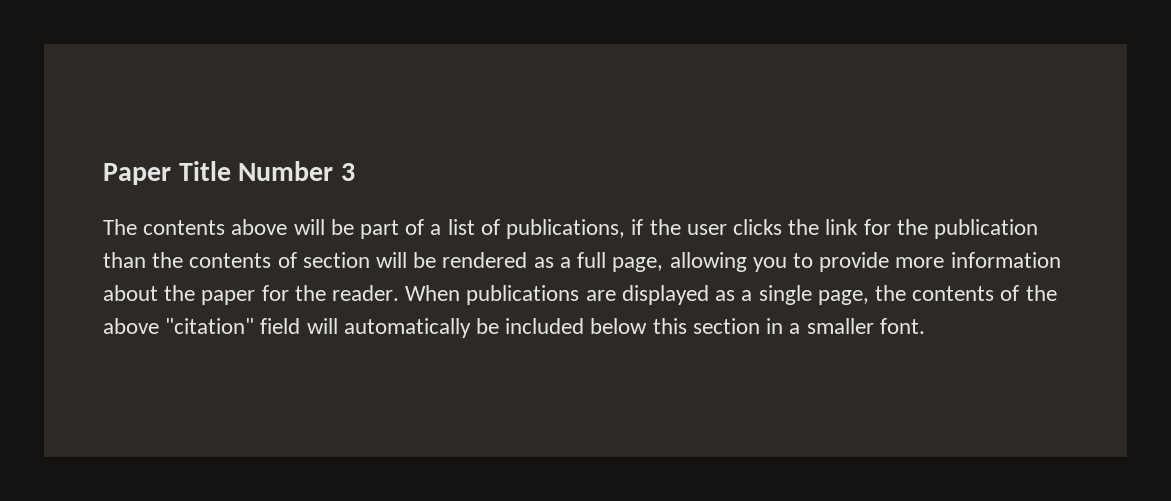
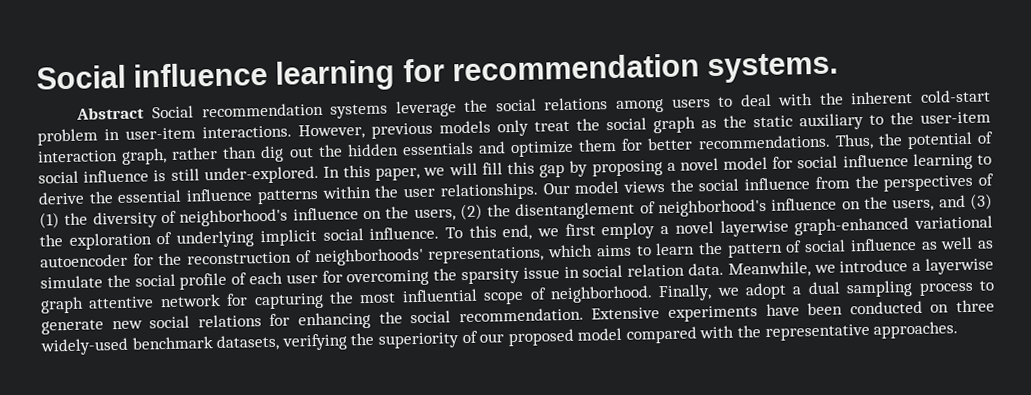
[103,161,355,185] [103,219,1038,239] [103,252,1061,272] [103,285,1057,305] [103,318,925,338] Paper Title Number 3 // The contents above will be part of a list of publications, if the user clicks the link for the publication than the contents of section will be rendered as a full page, allowing you to provide more information about the paper for the reader. When publications are displayed as a single page, the contents of the above "citation" field will automatically be included below this section in a smaller font. -> [36,52,839,92] [76,89,991,120] [37,111,991,146] [37,131,994,165] [38,152,992,185] [38,173,994,205] [39,193,993,229] [39,215,994,250] [40,236,994,268] [40,257,994,290] [40,280,995,314] [41,299,996,335] [40,321,959,356] Social influence learning for recommendation systems. // Abstract Social recommendation systems leverage the social relations among users to deal with the inherent cold-start problem in user-item interactions. However, previous models only treat the social graph as the static auxiliary to the user-item interaction graph, rather than dig out the hidden essentials and optimize them for better recommendations. Thus, the potential of social influence is still under-explored. In this paper, we will fill this gap by proposing a novel model for social influence learning to derive the essential influence patterns within the user relationships. Our model views the social influence from the perspectives of (1) the diversity of neighborhood's influence on the users, (2) the disentanglement of neighborhood's influence on the users, and (3) the exploration of underlying implicit social influence. To this end, we first employ a novel layerwise graph-enhanced variational autoencoder for the reconstruction of neighborhoods' representations, which aims to learn the pattern of social influence as well as simulate the social profile of each user for overcoming the sparsity issue in social relation data. Meanwhile, we introduce a layerwise graph attentive network for capturing the most influential scope of neighborhood. Finally, we adopt a dual sampling process to generate new social relations for enhancing the social recommendation. Extensive experiments have been conducted on three widely-used benchmark datasets, verifying the superiority of our proposed model compared with the representative approaches.

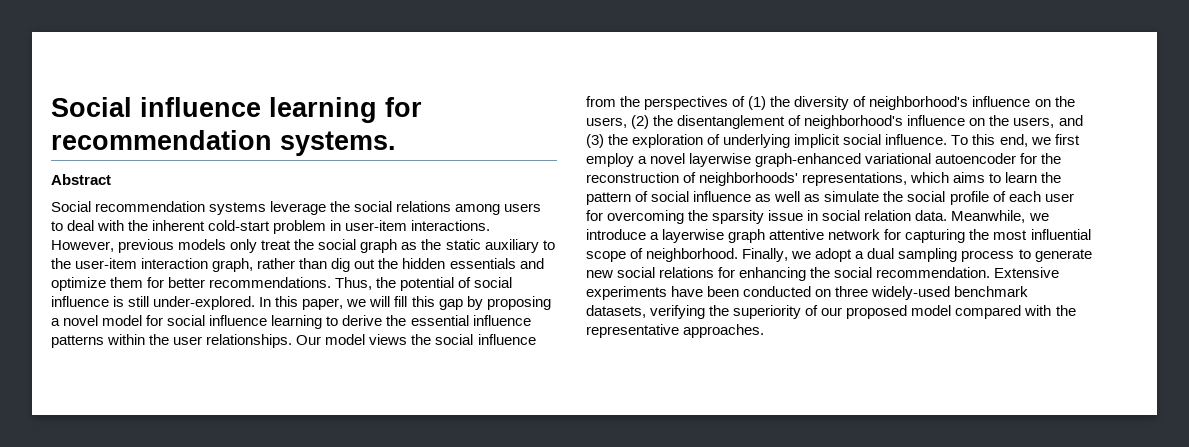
(146, 113) none -> (111, 179) //

